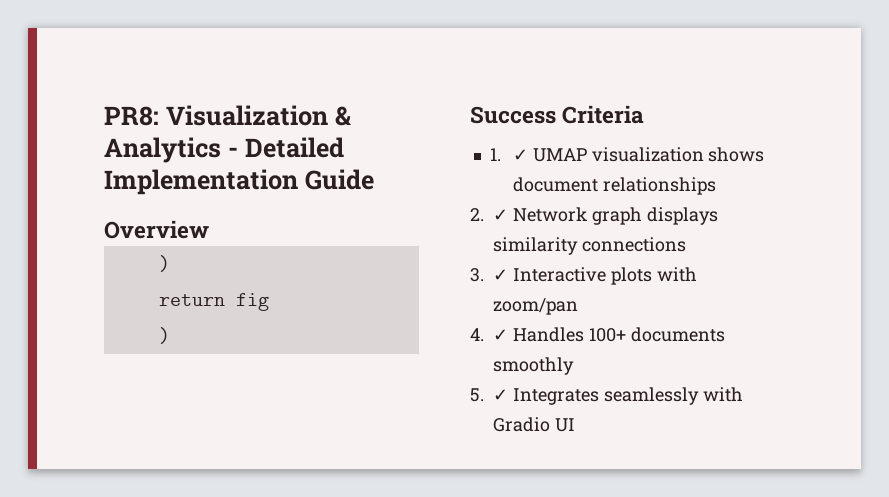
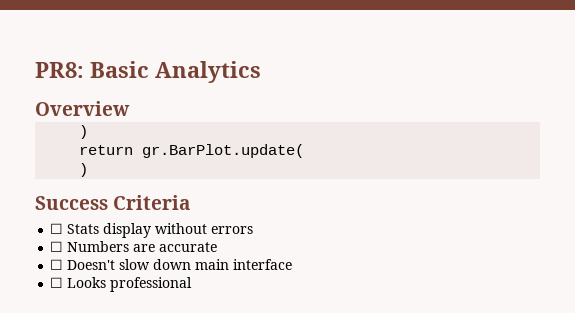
[165,105,352,126] Visualization & -> [90,61,149,78] Basic
[227,137,344,158] [104,169,374,195] - Detailed Implementation Guide -> (261, 72) none
[235,293,269,311] fig -> [142,144,305,158] gr.BarPlot.update(
[489,147,765,162] [512,177,716,195] [470,207,718,225] [493,237,686,255] [470,267,697,285] [493,298,579,315] [470,327,725,342] [493,357,575,375] [470,387,743,405] [493,417,575,432] 1. ✓ UMAP visualization shows document relationships // 2. ✓ Network graph displays similarity connections // 3. ✓ Interactive plots with zoom/pan // 4. ✓ Handles 100+ documents smoothly // 5. ✓ Integrates seamlessly with Gradio UI -> [50,223,254,238] [50,241,218,252] [50,259,293,270] [50,277,193,292] ☐ Stats display without errors // ☐ Numbers are accurate // ☐ Doesn't slow down main interface // ☐ Looks professional

